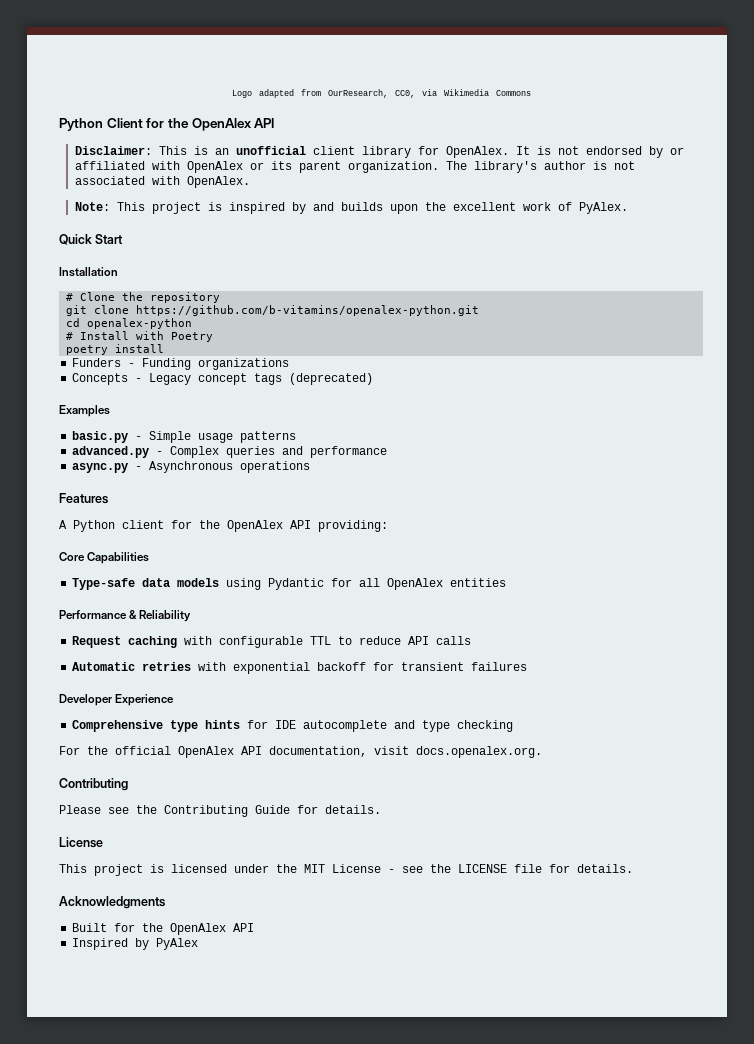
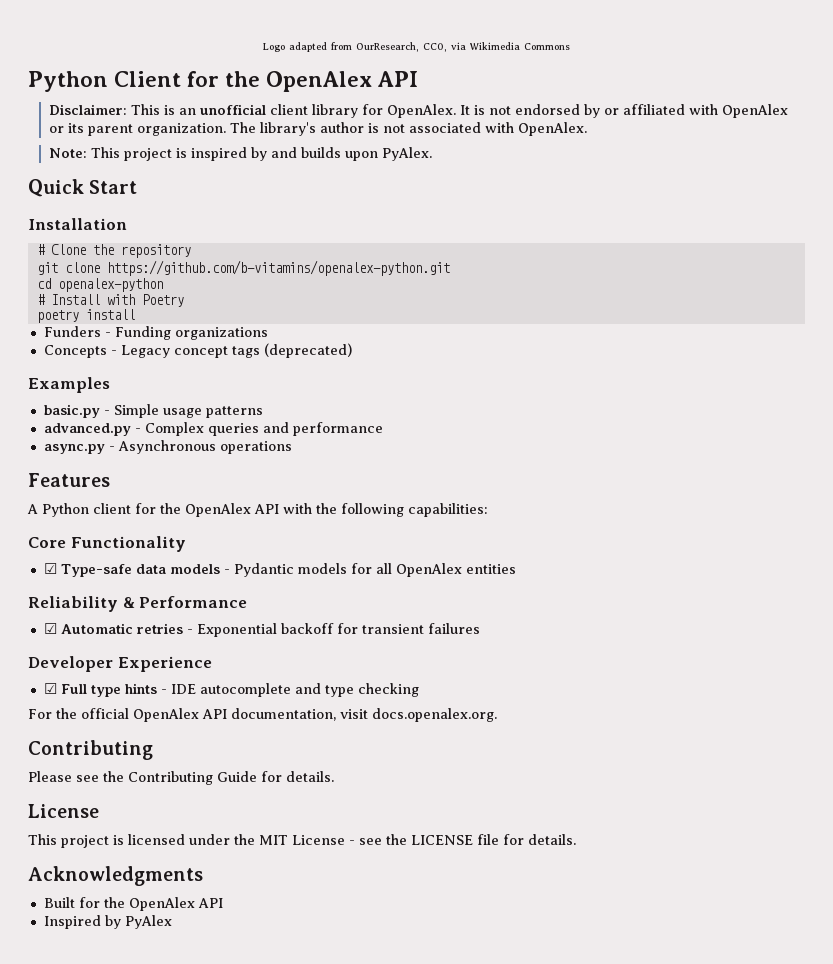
[424,202,572,211] the excellent work of -> (378, 156) none
[318,520,388,532] providing: -> [283,503,488,517] with the following capabilities:
[87,552,150,564] Capabilities // -> [70,536,186,552] [43,563,57,574] Functionality // ☑
[226,578,325,590] using Pydantic -> [223,563,347,577] - Pydantic models
(507, 582) none -> [28,596,135,612] Reliability &
[129,610,192,622] [72,636,472,648] [72,662,311,674] & Reliability // Request caching with configurable TTL to reduce API calls // Automatic retries with exponential -> [43,623,277,637] // ☑ Automatic retries - Exponential
[72,720,164,732] Comprehensive -> [43,683,87,694] ☑ Full
[247,720,269,729] for -> [160,689,167,694] -

